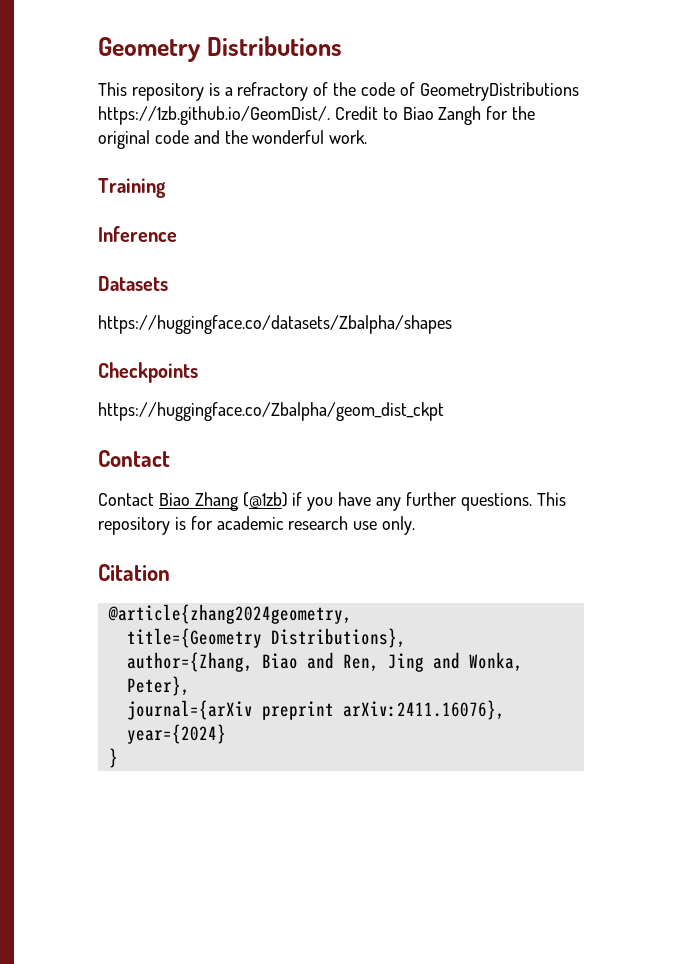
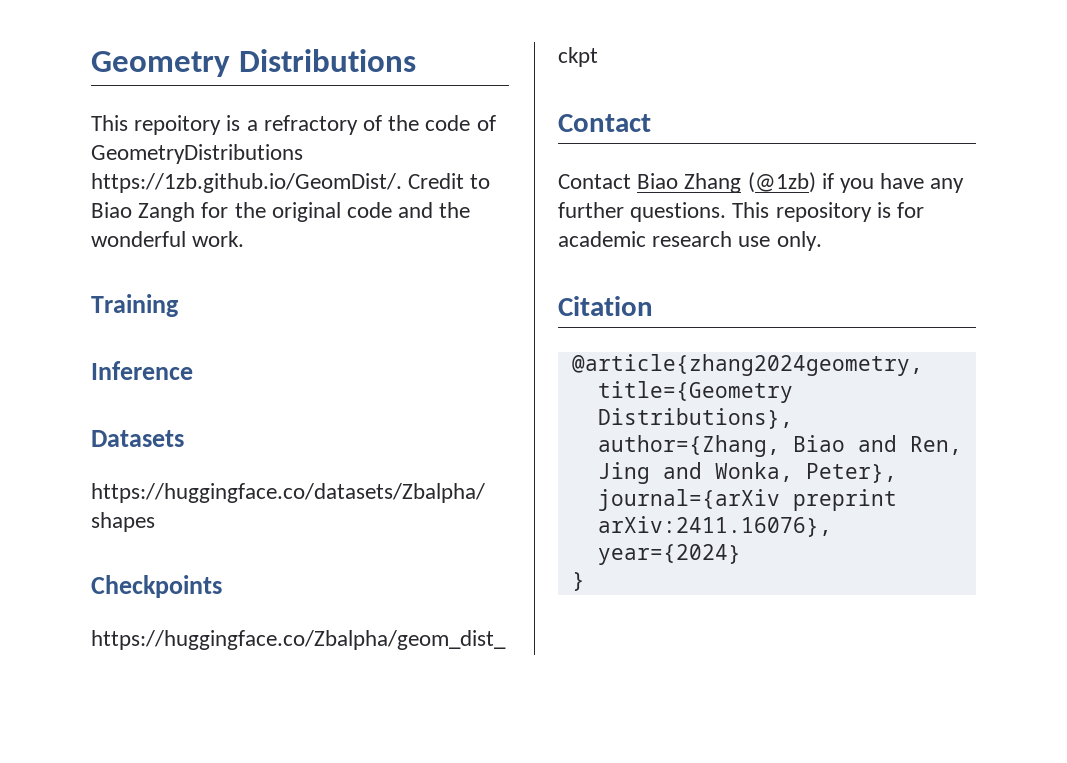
[131,83,204,101] repository -> [134,115,222,135] repoitory

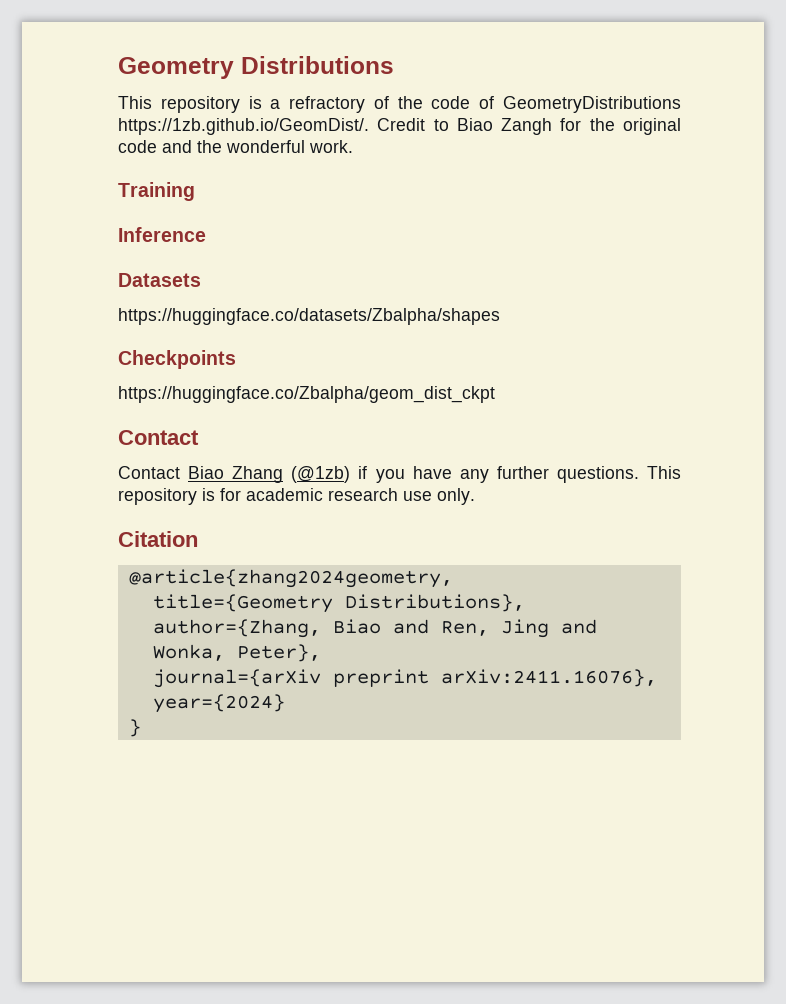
[134,115,222,135] repoitory -> [160,96,240,113] repository

